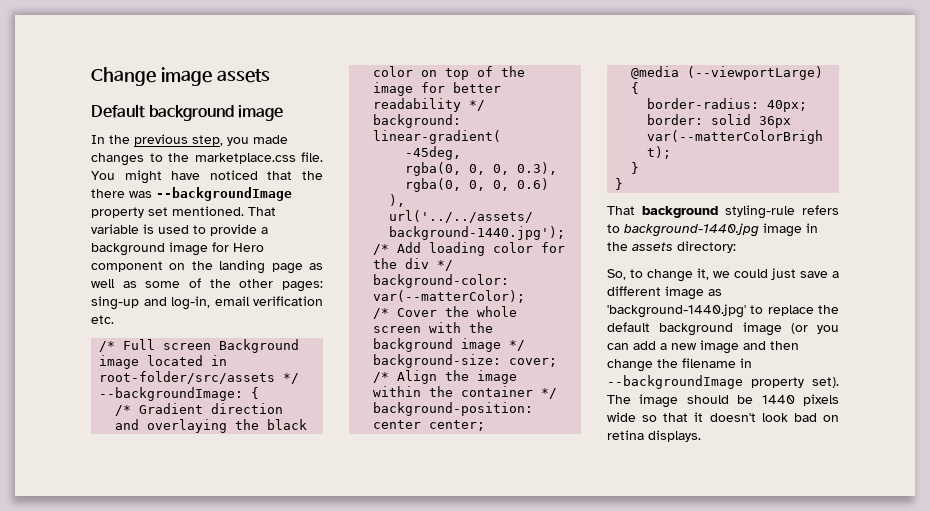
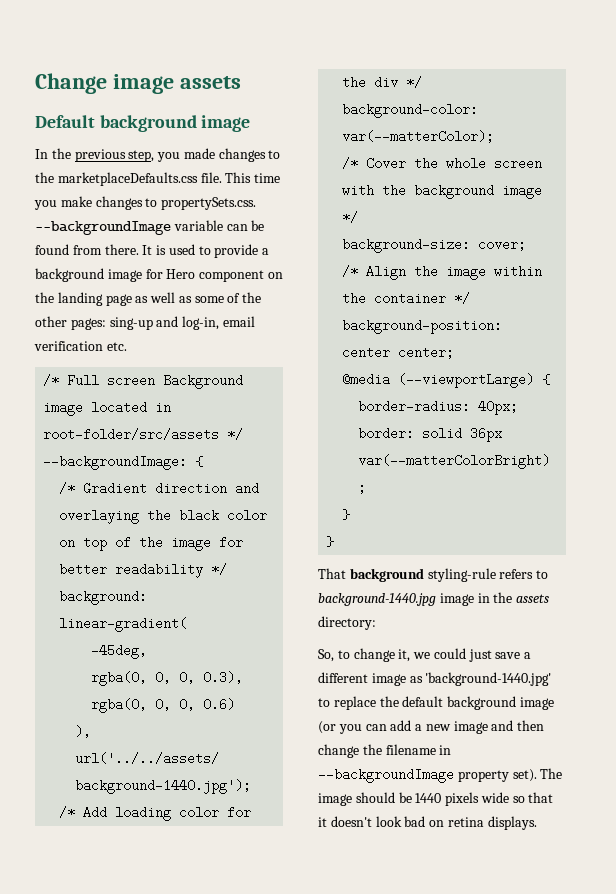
[194,152,323,164] [91,170,323,184] [91,187,292,201] [91,206,276,218] [91,224,139,234] marketplace.css file. You might have noticed that the there was --backgroundImage property set mentioned. That variable -> [57,172,281,186] [34,196,257,210] [35,220,265,235] [35,244,153,255] marketplaceDefaults.css file. This time you make changes to propertySets.css. --backgroundImage variable can be found from there. It

